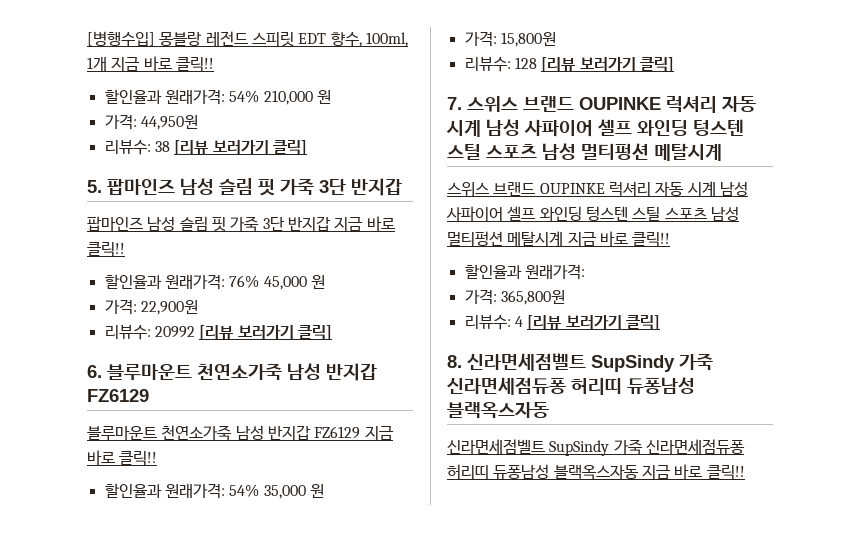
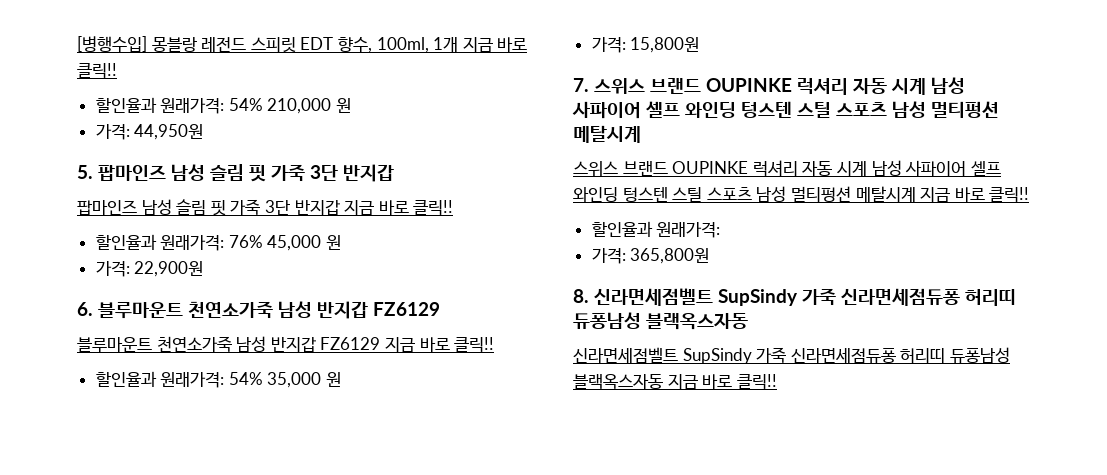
[104,139,307,155] // 리뷰수: 38 [리뷰 보러가기 클릭] -> (204, 132) none
[104,324,332,340] // 리뷰수: 20992 [리뷰 보러가기 클릭] -> (204, 269) none
[464,56,674,72] // 리뷰수: 128 [리뷰 보러가기 클릭] -> (700, 45) none
[464,314,660,330] // 리뷰수: 4 [리뷰 보러가기 클릭] -> (710, 256) none

